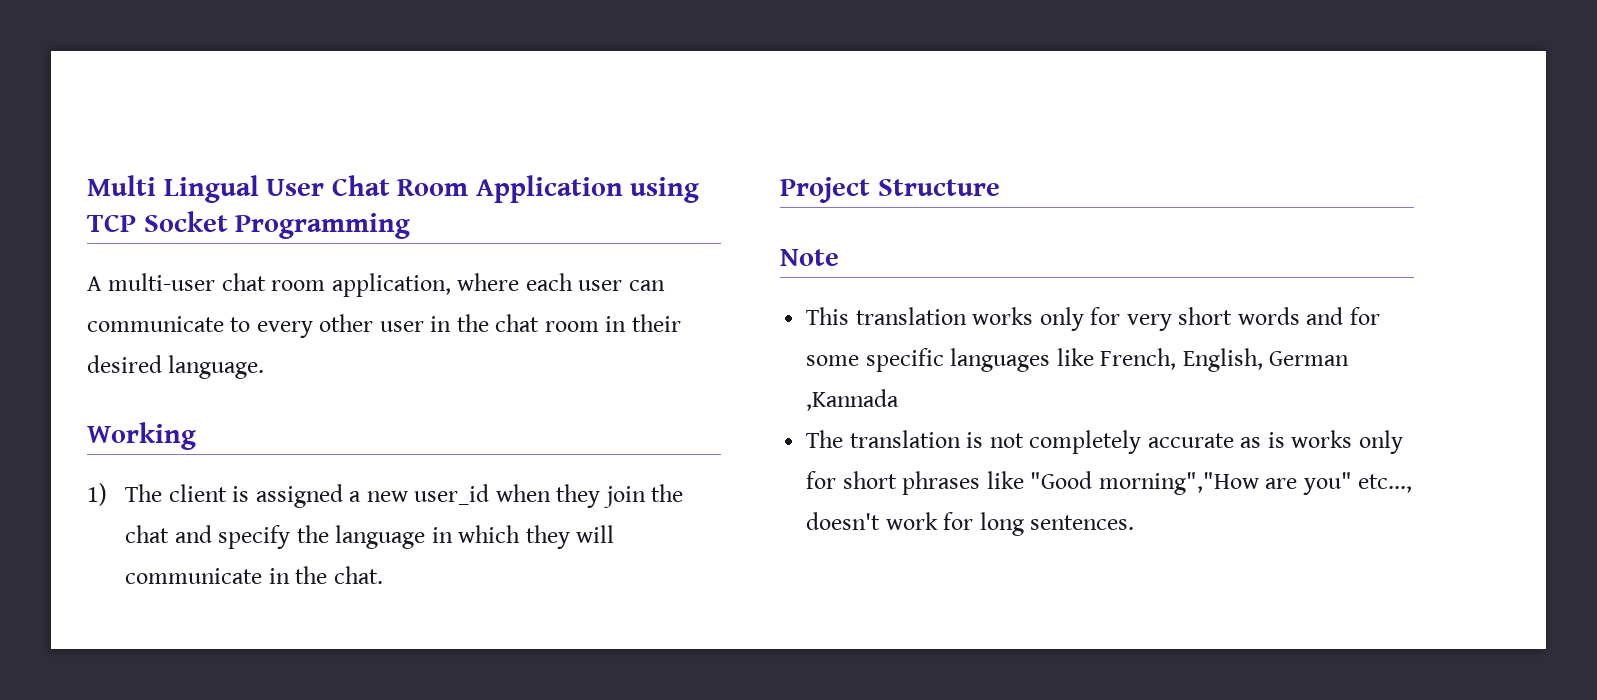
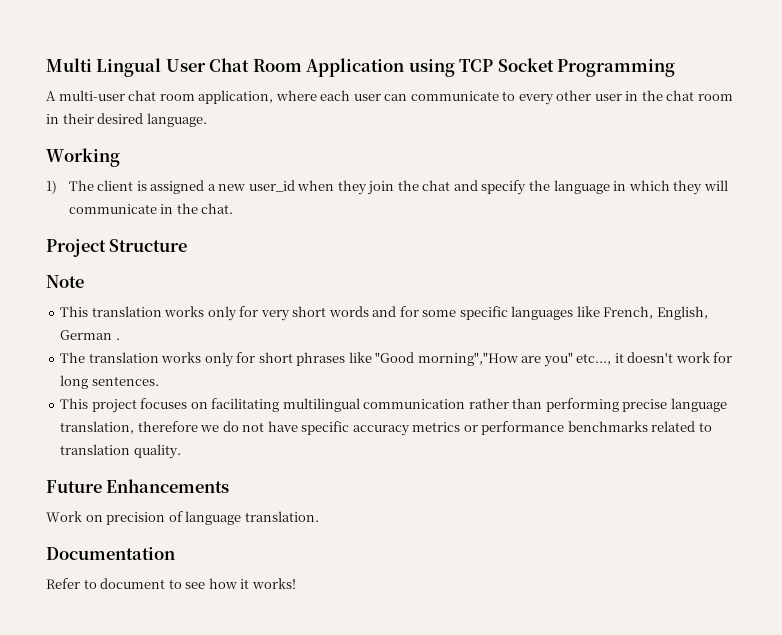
[806,389,900,411] ,Kannada -> [115,338,120,340] .
[966,430,1285,454] is not completely accurate as is -> (159, 357) none
(1413, 483) none -> [614,353,624,363] it
(1135, 522) none -> [60,398,727,413] [60,421,712,436] [60,444,181,459] [46,479,230,493] [46,511,319,525] [46,547,175,560] [46,578,296,589] // This project focuses on facilitating multilingual communication rather than performing precise language translation, therefore we do not have specific accuracy metrics or performance benchmarks related to translation quality. // Future Enhancements // Work on precision of language translation. // Documentation // Refer to document to see how it works!

